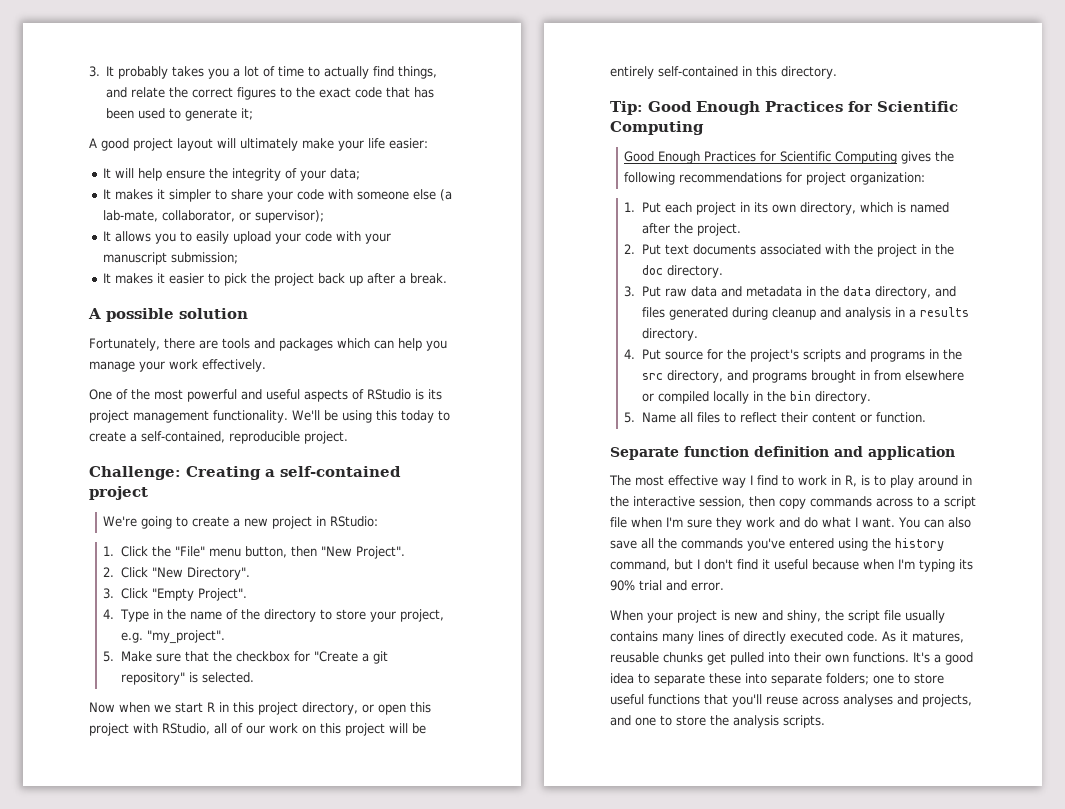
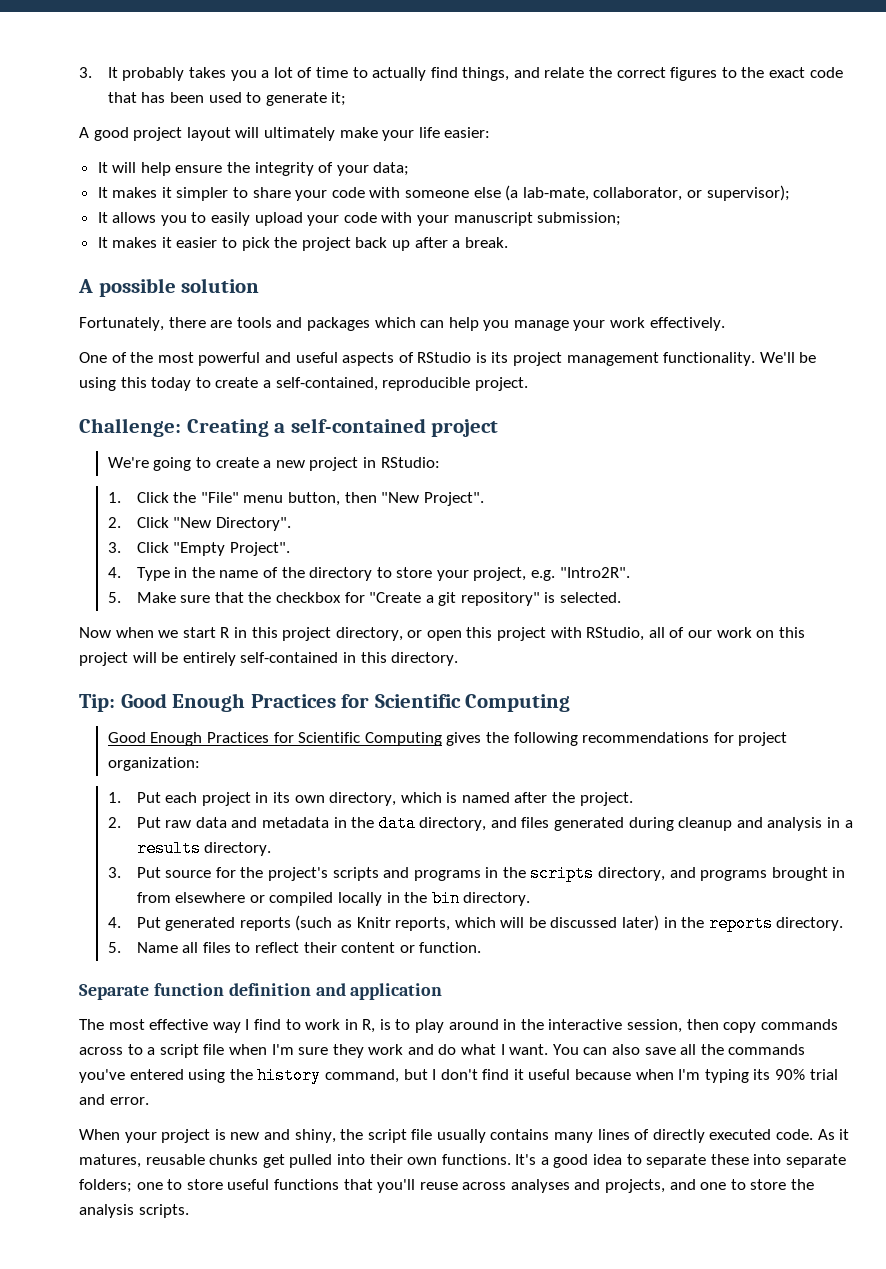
[146,630,225,644] "my_project". -> [559,567,630,578] "Intro2R".
[664,244,954,257] [641,265,723,278] [624,286,661,297] text documents associated with the project in the doc directory. // 3. Put -> (161, 822) none
[624,349,636,359] 4. -> [107,867,121,878] 3.
[641,373,663,380] src -> [530,865,595,882] scripts
(871, 397) none -> [107,915,844,932] // 4. Put generated reports (such as Knitr reports, which will be discussed later) in the reports directory.

